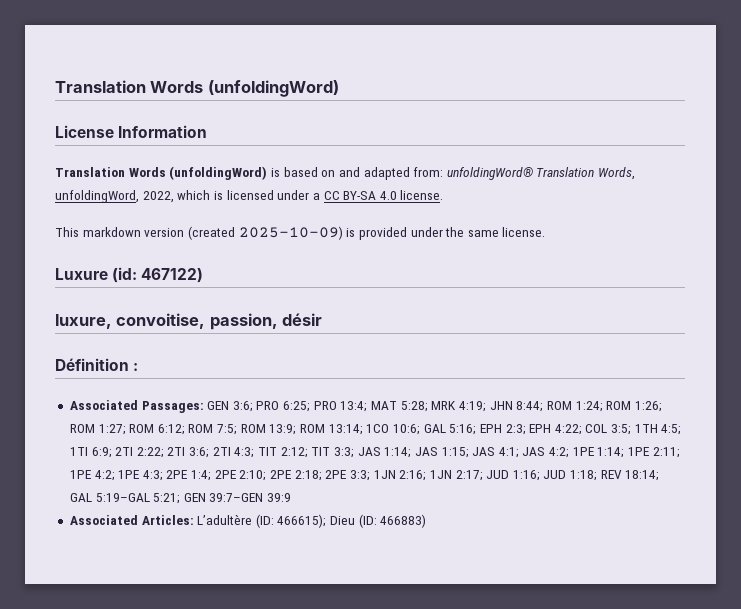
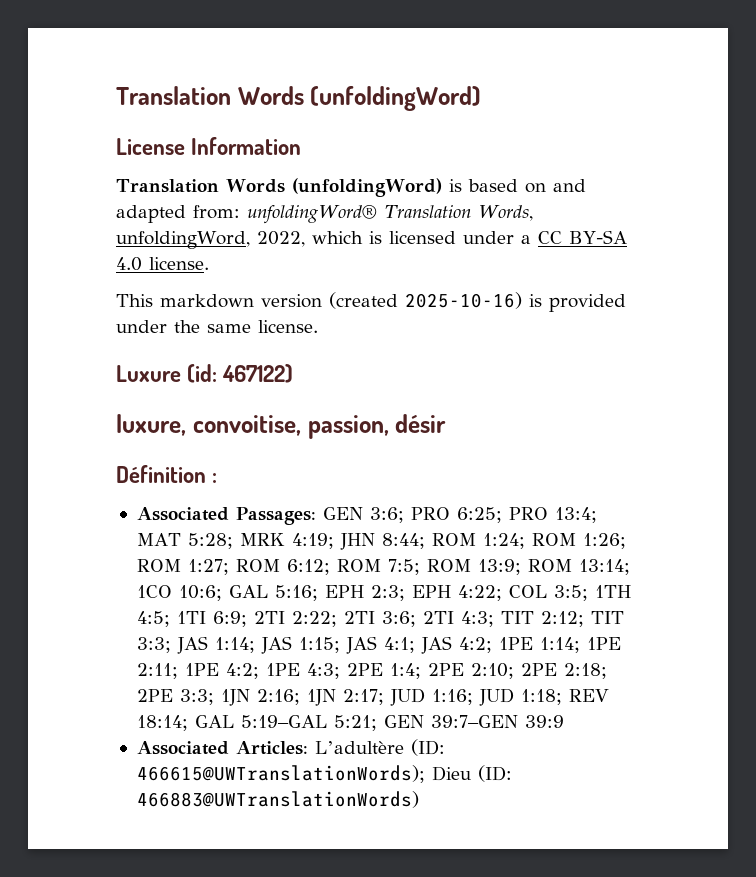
[238,226,343,240] 2025-10-09) -> [405,292,522,309] 2025-10-16)
[277,514,327,528] 466615); -> [136,765,425,783] 466615@UWTranslationWords);
[380,514,427,528] 466883) -> [136,791,419,808] 466883@UWTranslationWords)

